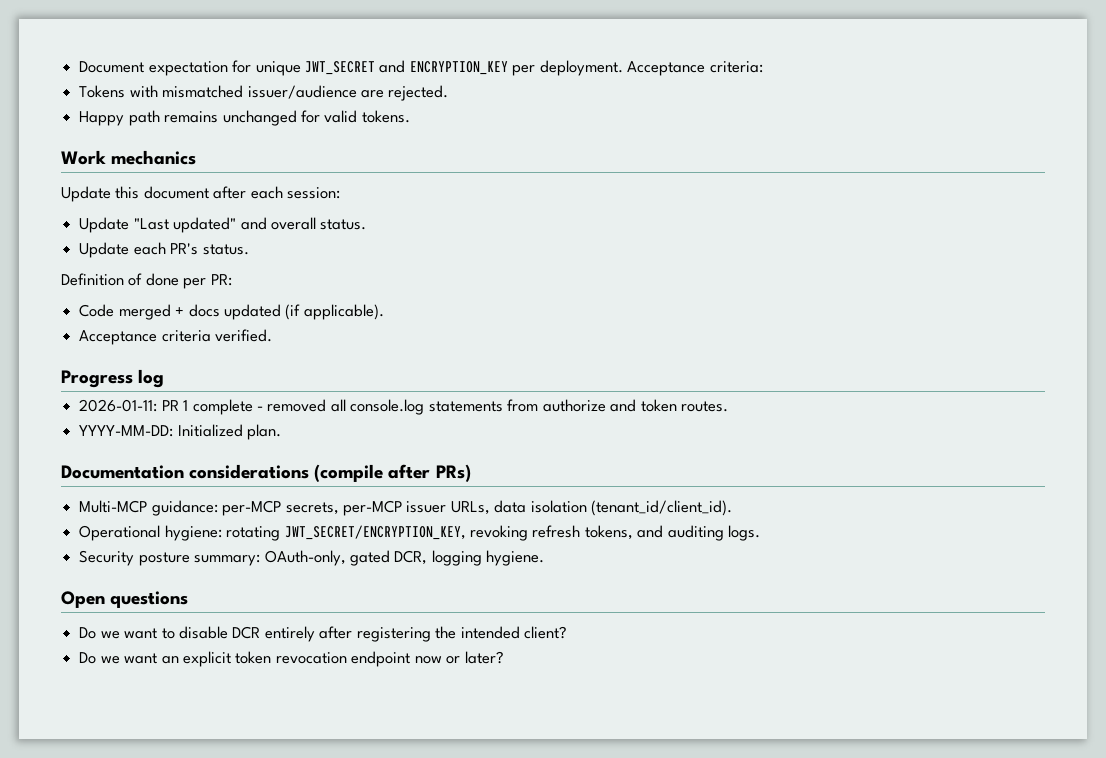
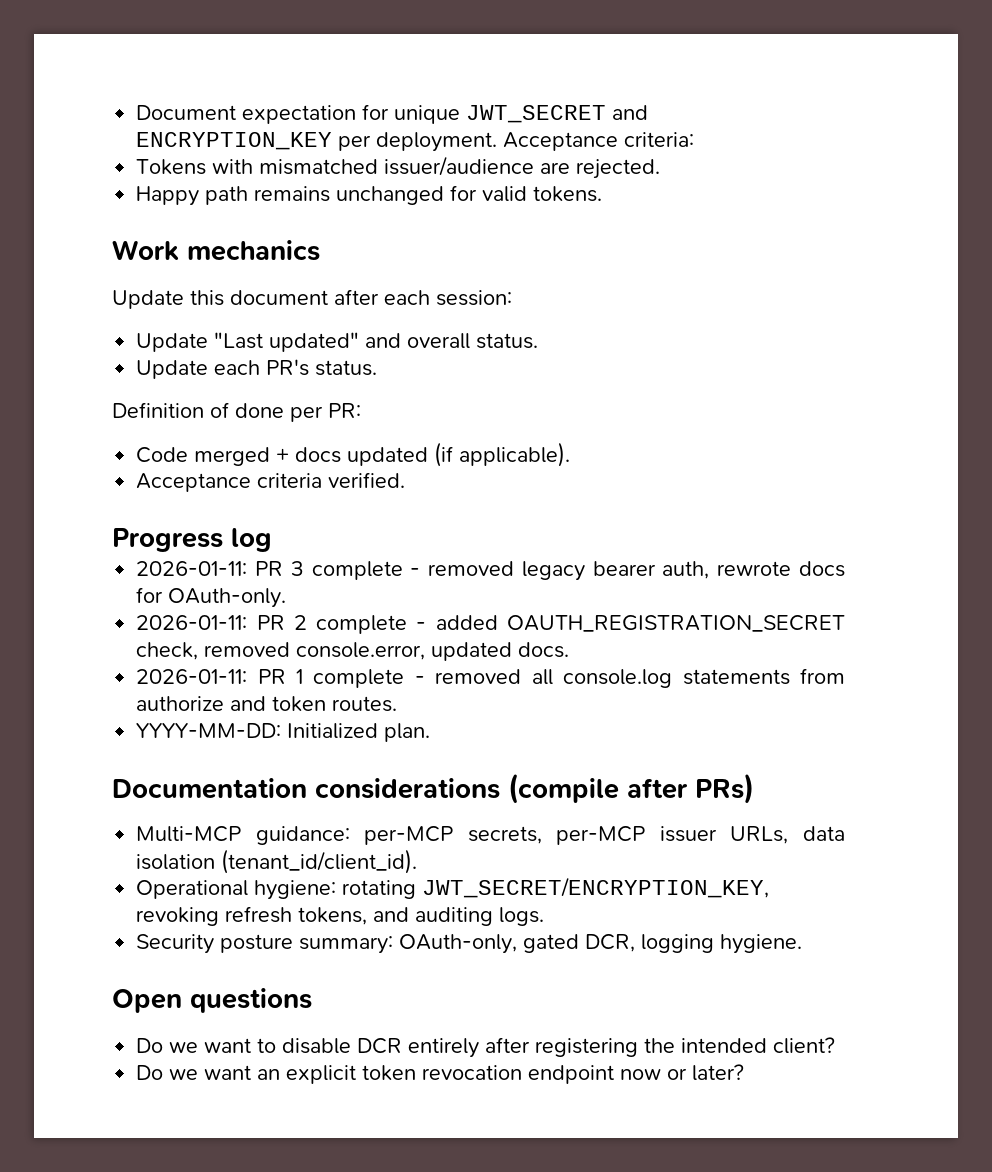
(165, 378) none -> [136,561,845,581] [136,587,287,608] [136,615,845,634] [136,642,570,661] // 2026-01-11: PR 3 complete - removed legacy bearer auth, rewrote docs for OAuth-only. // 2026-01-11: PR 2 complete - added OAUTH_REGISTRATION_SECRET check, removed console.error, updated docs.

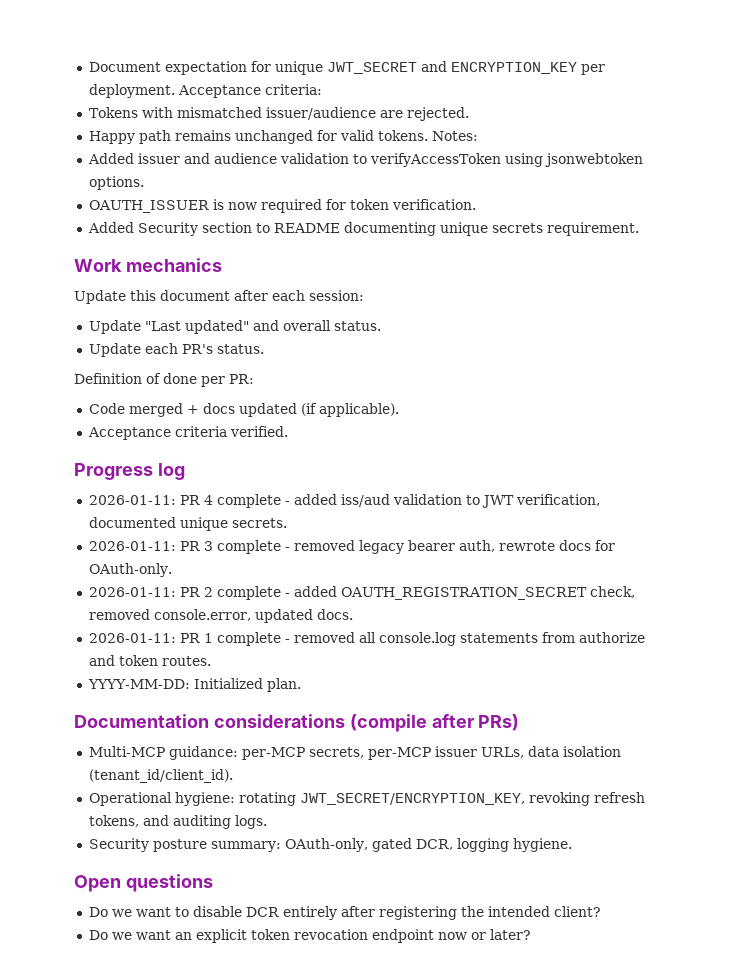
(603, 194) none -> [431,131,478,141] [87,153,643,167] [88,176,144,190] [88,199,476,213] [87,222,639,236] Notes: // Added issuer and audience validation to verifyAccessToken using jsonwebtoken options. // OAUTH_ISSUER is now required for token verification. // Added Security section to README documenting unique secrets requirement.
(272, 540) none -> [88,494,600,508] [88,517,287,531] // 2026-01-11: PR 4 complete - added iss/aud validation to JWT verification, documented unique secrets.

